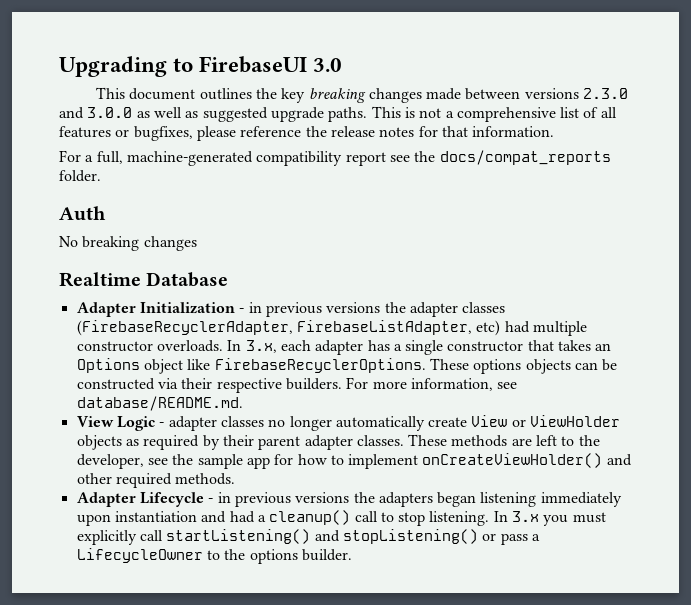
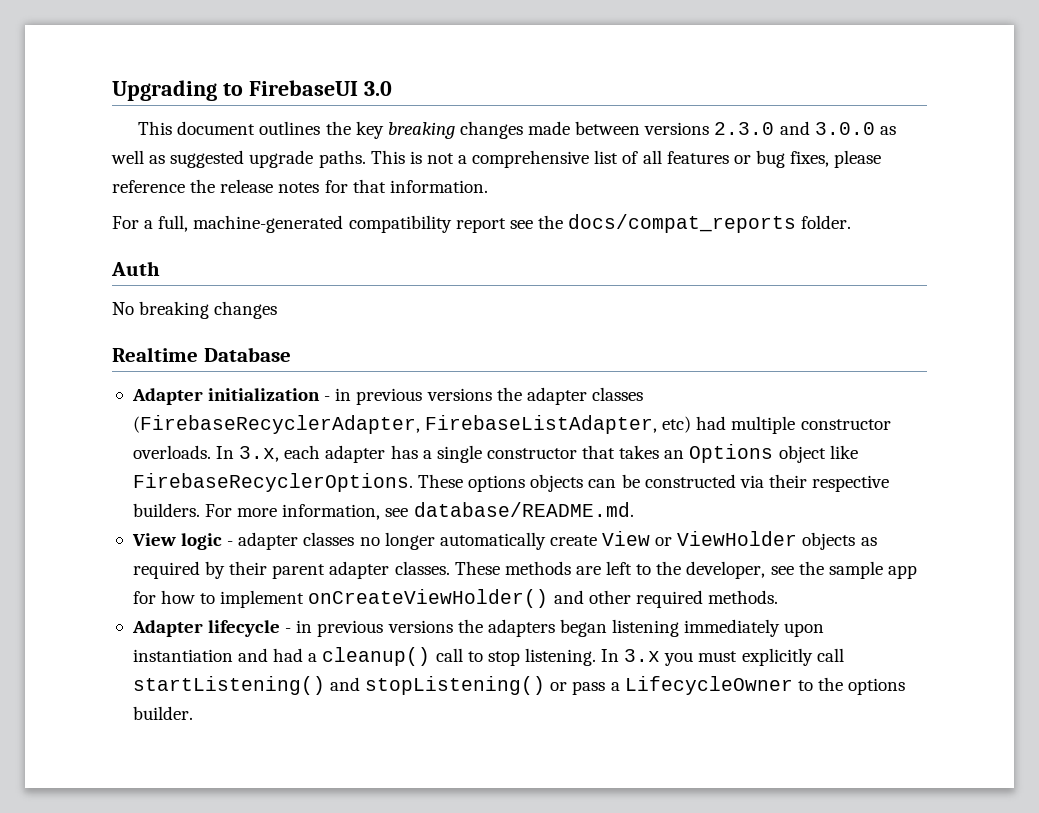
[133,126,193,141] bugfixes, -> [755,150,830,168] bug fixes,
[139,302,235,314] Initialization -> [208,388,321,401] initialization
[116,416,155,431] Logic -> [181,533,223,550] logic
[139,492,204,507] Lifecycle -> [208,620,281,637] lifecycle

